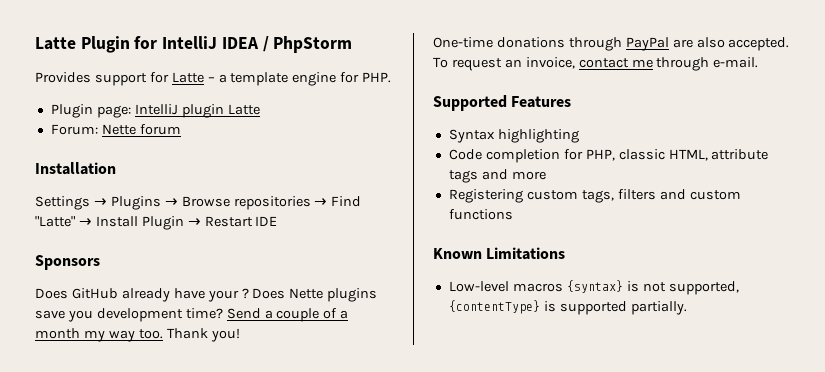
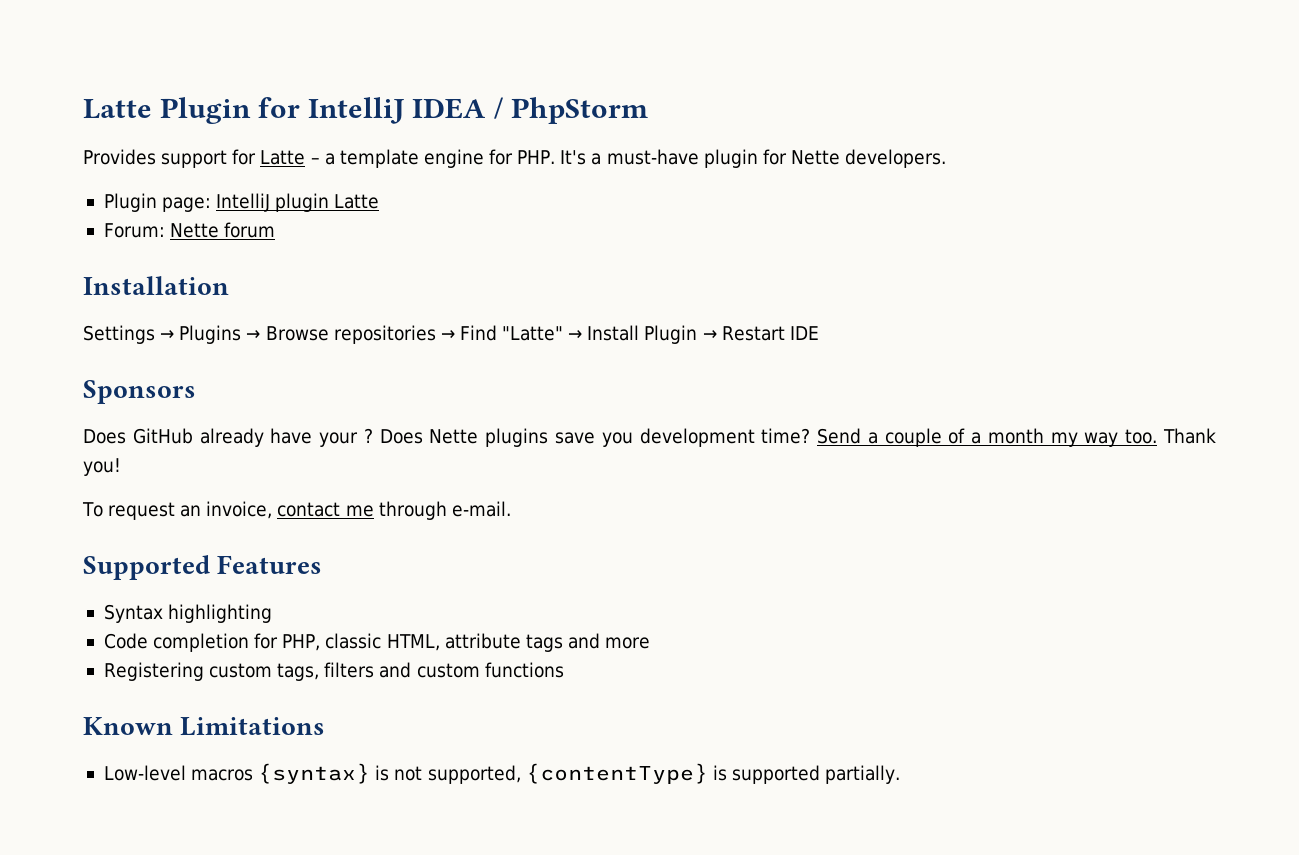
(392, 77) none -> [560,149,947,168] It's a must-have plugin for Nette developers.
[433,37,790,51] One-time donations through PayPal are also accepted. -> (121, 467) none

